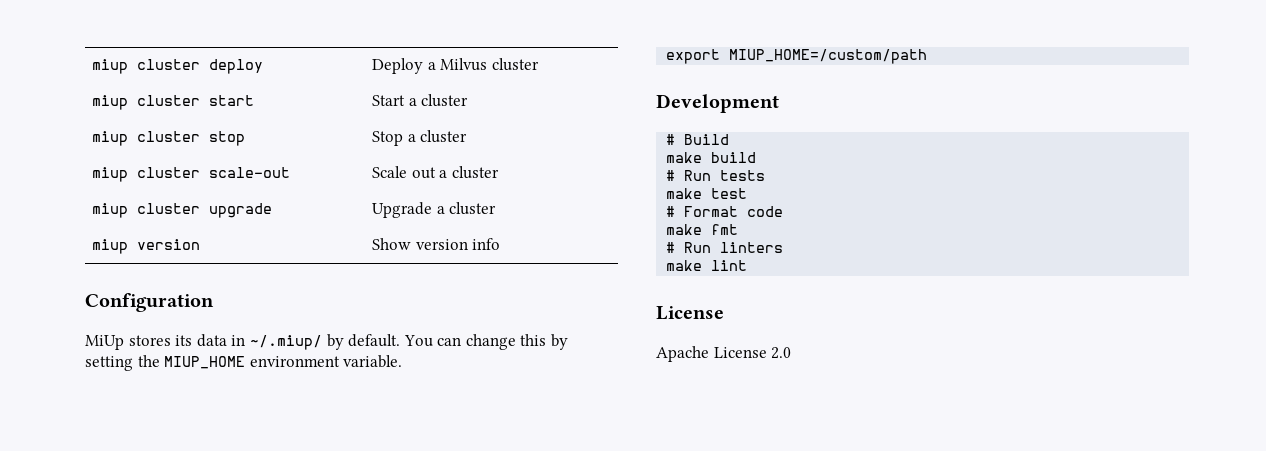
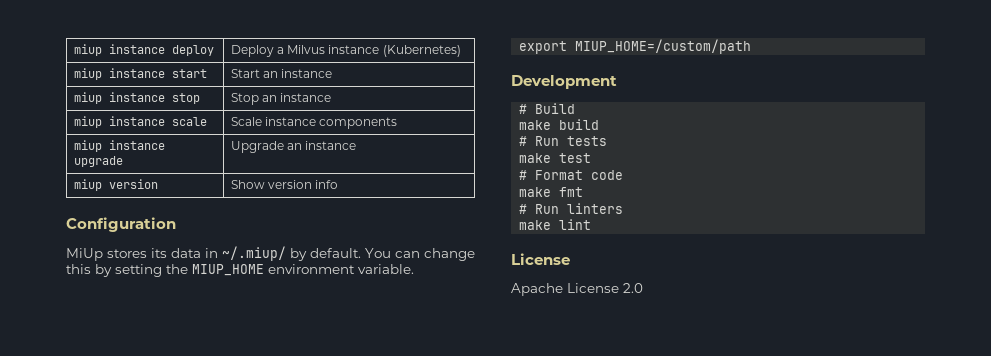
[92,59,201,74] miup cluster -> [73,44,165,56] miup instance
[491,58,539,71] [92,95,201,110] cluster // miup cluster -> [328,45,461,57] [73,68,165,80] instance (Kubernetes) // miup instance
[408,94,469,107] [92,131,201,146] a cluster // miup cluster -> [262,69,333,78] [73,92,165,104] an instance // miup instance
[407,130,468,143] [92,167,291,182] a cluster // miup cluster scale-out -> [261,93,332,102] [73,116,207,128] an instance // miup instance scale
[411,166,499,179] [92,203,201,218] out a cluster // miup cluster -> [264,117,398,129] [73,140,165,152] instance components // miup instance
[436,202,497,215] a cluster -> [286,141,357,150] an instance

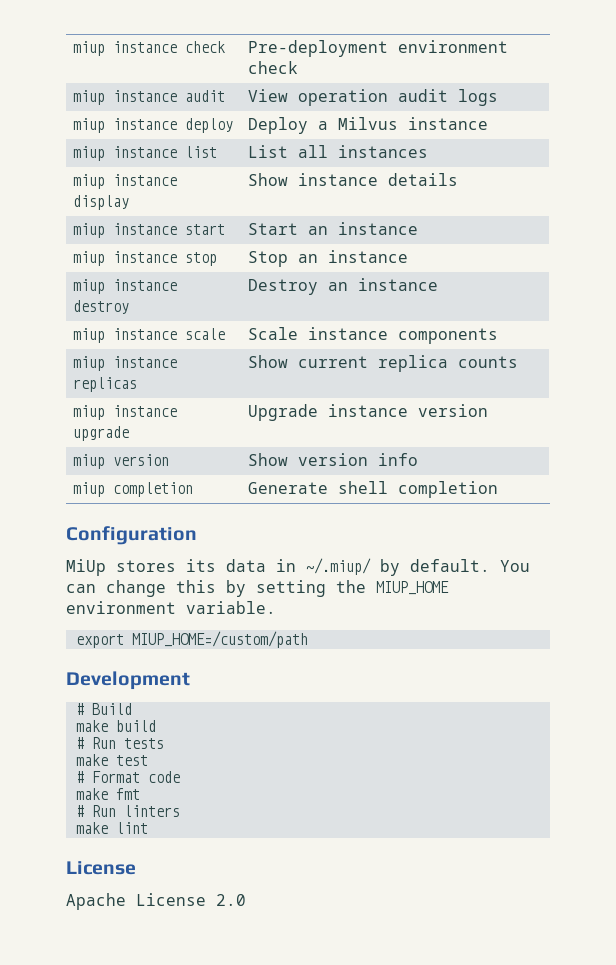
[73,44,165,56] miup instance -> [72,41,225,56] [247,40,508,57] [247,61,298,74] [72,90,225,105] [247,89,498,106] [72,118,177,133] miup instance check | Pre-deployment environment check // miup instance audit | View operation audit logs // miup instance
[382,45,461,57] (Kubernetes) -> [72,146,217,161] [247,145,428,158] [72,174,177,189] [72,195,129,210] [247,173,458,186] // miup instance list | List all instances // miup instance display | Show instance details
(332, 97) none -> [72,279,177,294] [72,300,129,314] [247,278,438,295] // miup instance destroy | Destroy an instance
(398, 123) none -> [72,356,177,371] [72,377,137,392] [247,355,518,372] // miup instance replicas | Show current replica counts
[286,141,357,150] an instance -> [327,404,488,417] instance version
(339, 184) none -> [72,482,193,497] [247,481,498,498] // miup completion | Generate shell completion

